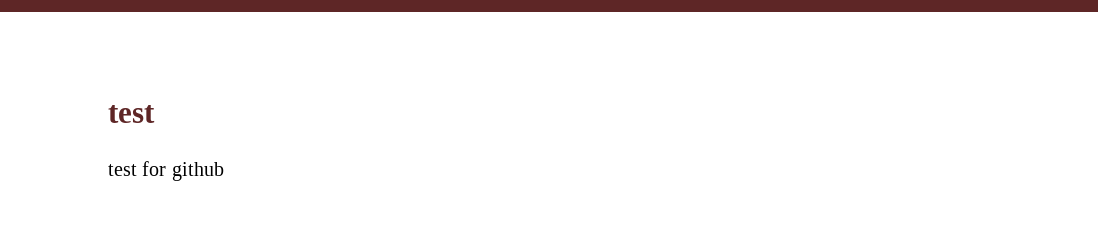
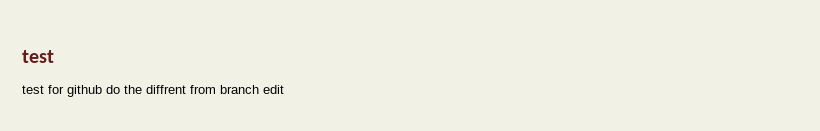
(224, 171) none -> [106,85,284,94] do the diffrent from branch edit

